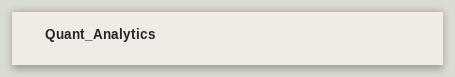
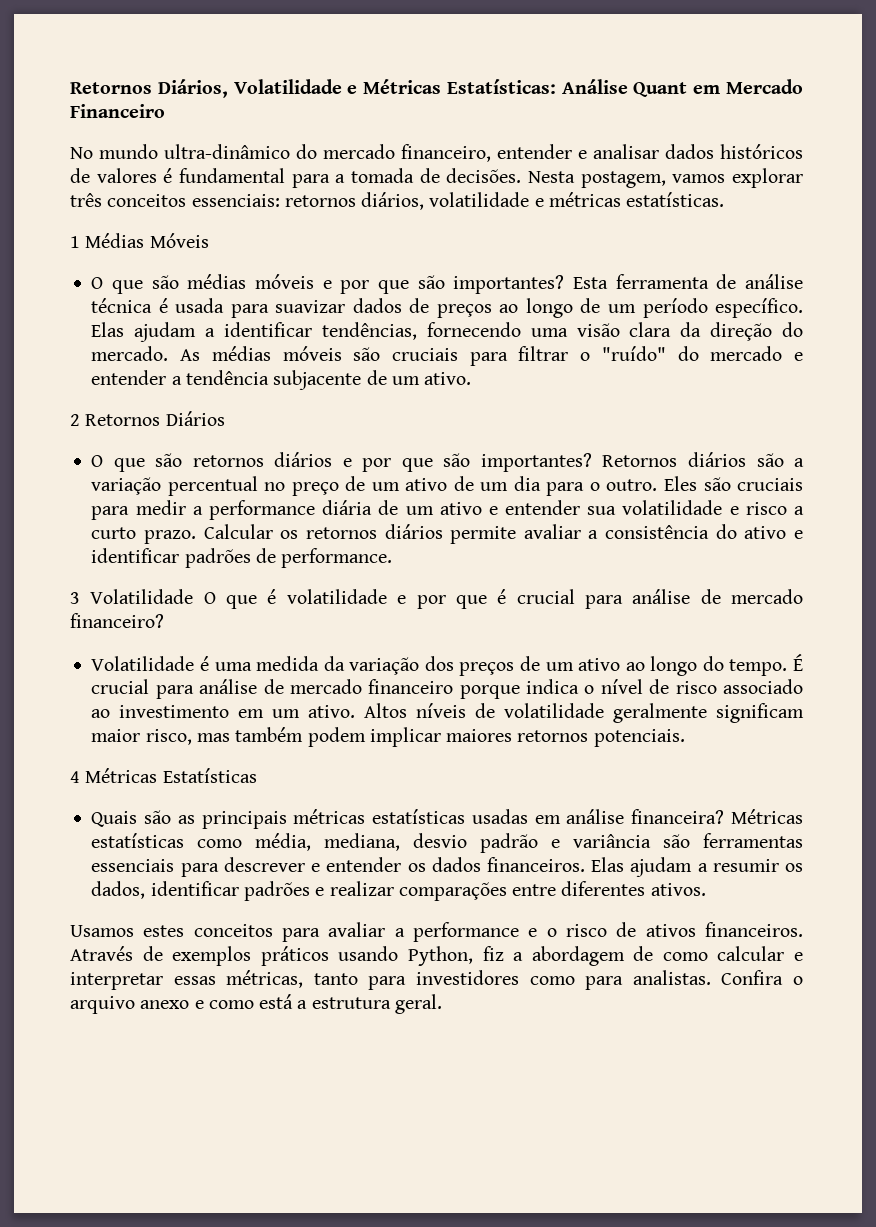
[45,28,156,42] Quant_Analytics -> [70,79,804,98] [70,104,165,118] [70,144,803,162] [70,168,803,188] [70,192,725,210] [70,233,209,248] [91,274,803,294] [91,298,803,318] [91,322,803,342] [91,346,803,366] [91,370,472,390] [70,411,225,426] [91,452,804,472] [91,476,803,496] [91,500,804,520] [91,524,803,544] [91,548,393,568] [70,589,803,609] [70,613,164,628] [91,653,804,676] [91,679,803,699] [91,703,804,723] [91,727,685,747] [70,768,257,783] [91,809,803,829] [91,833,803,853] [91,857,803,877] [91,881,706,901] [70,922,803,942] [70,946,803,966] [70,970,804,990] [70,994,442,1014] Retornos Diários, Volatilidade e Métricas Estatísticas: Análise Quant em Mercado Financeiro // No mundo ultra-dinâmico do mercado financeiro, entender e analisar dados históricos de valores é fundamental para a tomada de decisões. Nesta postagem, vamos explorar três conceitos essenciais: retornos diários, volatilidade e métricas estatísticas. // 1 Médias Móveis // O que são médias móveis e por que são importantes? Esta ferramenta de análise técnica é usada para suavizar dados de preços ao longo de um período específico. Elas ajudam a identificar tendências, fornecendo uma visão clara da direção do mercado. As médias móveis são cruciais para filtrar o "ruído" do mercado e entender a tendência subjacente de um ativo. // 2 Retornos Diários // O que são retornos diários e por que são importantes? Retornos diários são a variação percentual no preço de um ativo de um dia para o outro. Eles são cruciais para medir a performance diária de um ativo e entender sua volatilidade e risco a curto prazo. Calcular os retornos diários permite avaliar a consistência do ativo e identificar padrões de performance. // 3 Volatilidade O que é volatilidade e por que é crucial para análise de mercado financeiro? // Volatilidade é uma medida da variação dos preços de um ativo ao longo do tempo. É crucial para análise de mercado financeiro porque indica o nível de risco associado ao investimento em um ativo. Altos níveis de volatilidade geralmente significam maior risco, mas também podem implicar maiores retornos potenciais. // 4 Métricas Estatísticas // Quais são as principais métricas estatísticas usadas em análise financeira? Métricas estatísticas como média, mediana, desvio padrão e variância são ferramentas essenciais para descrever e entender os dados financeiros. Elas ajudam a resumir os dados, identificar padrões e realizar comparações entre diferentes ativos. // Usamos estes conceitos para avaliar a performance e o risco de ativos financeiros. Através de exemplos práticos usando Python, fiz a abordagem de como calcular e interpretar essas métricas, tanto para investidores como para analistas. Confira o arquivo anexo e como está a estrutura geral.

